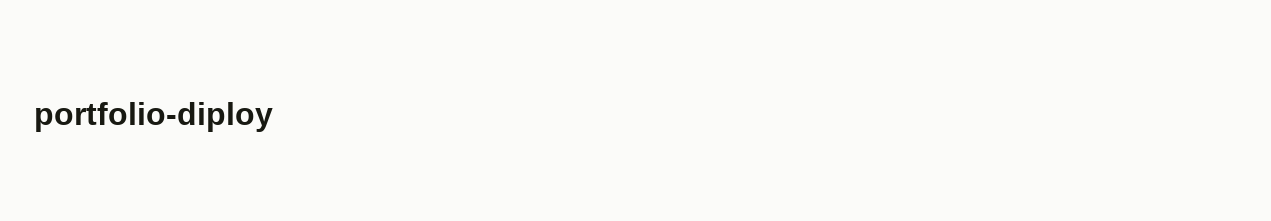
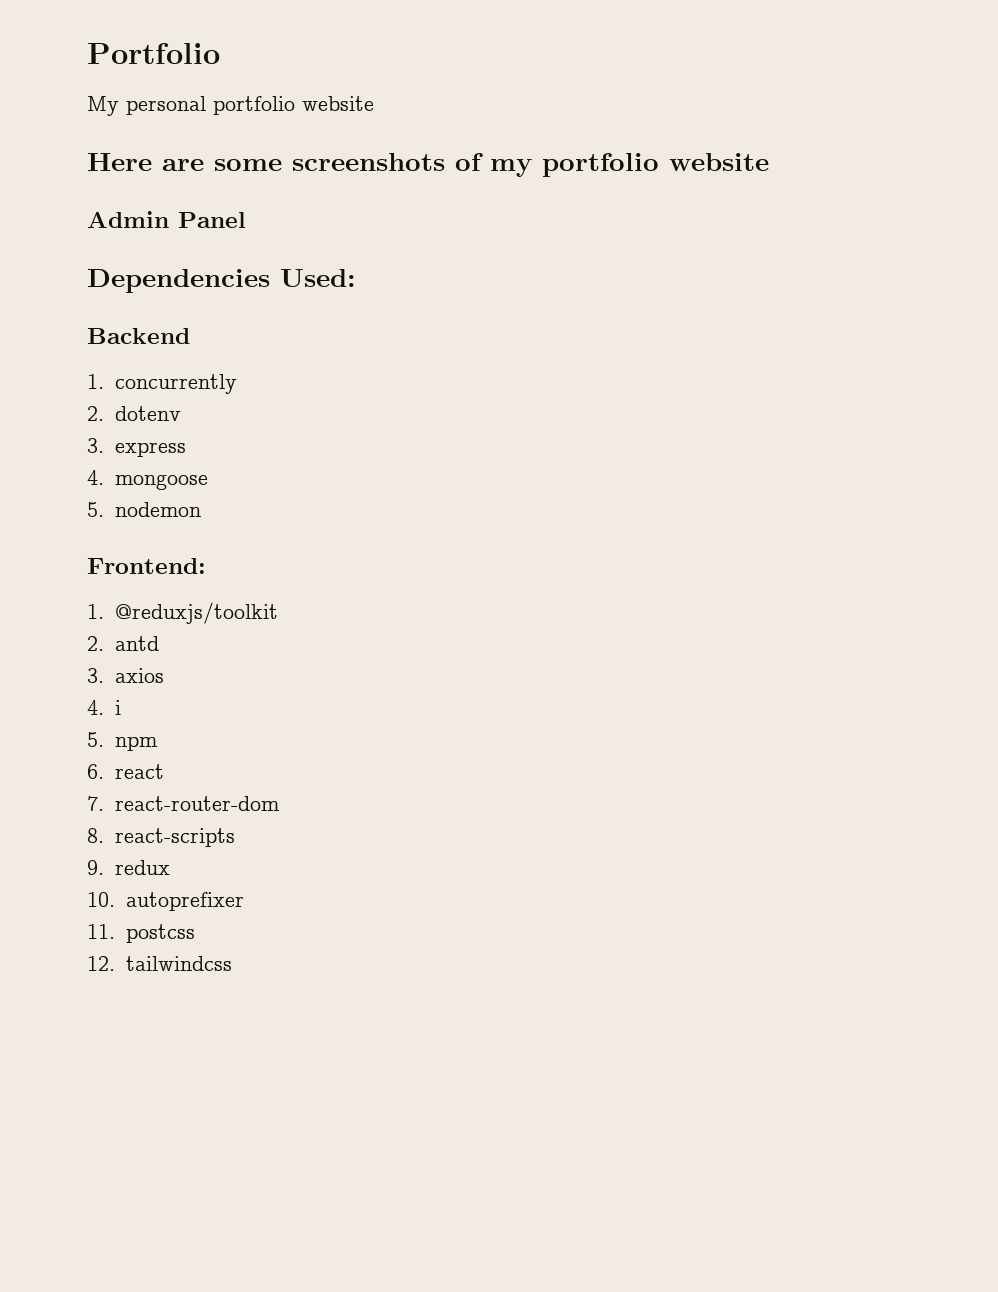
[34,102,273,132] portfolio-diploy -> [87,43,220,64] [87,96,374,116] [87,153,769,177] [87,211,246,228] [87,269,356,293] [87,328,190,344] [87,374,237,394] [87,406,181,421] [87,438,186,457] [87,470,208,490] [87,502,201,517] [87,558,206,574] [87,602,278,624] [87,636,159,651] [87,668,164,683] [87,700,121,715] [87,732,158,751] [87,764,164,779] [87,796,280,811] [87,828,235,847] [87,860,170,875] [87,892,244,911] [87,924,195,943] [87,956,232,971] Portfolio // My personal portfolio website // Here are some screenshots of my portfolio website // Admin Panel // Dependencies Used: // Backend // 1. concurrently // 2. dotenv // 3. express // 4. mongoose // 5. nodemon // Frontend: // 1. @reduxjs/toolkit // 2. antd // 3. axios // 4. i // 5. npm // 6. react // 7. react-router-dom // 8. react-scripts // 9. redux // 10. autoprefixer // 11. postcss // 12. tailwindcss

